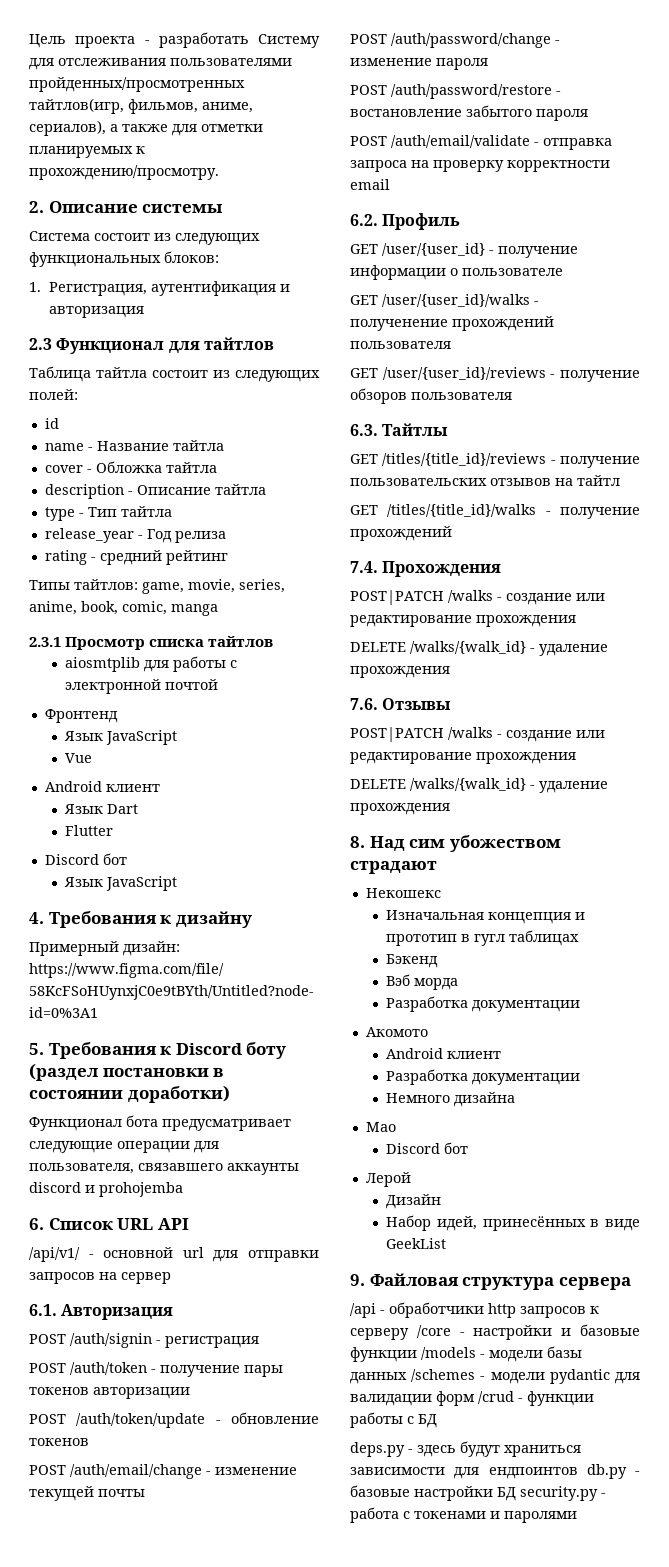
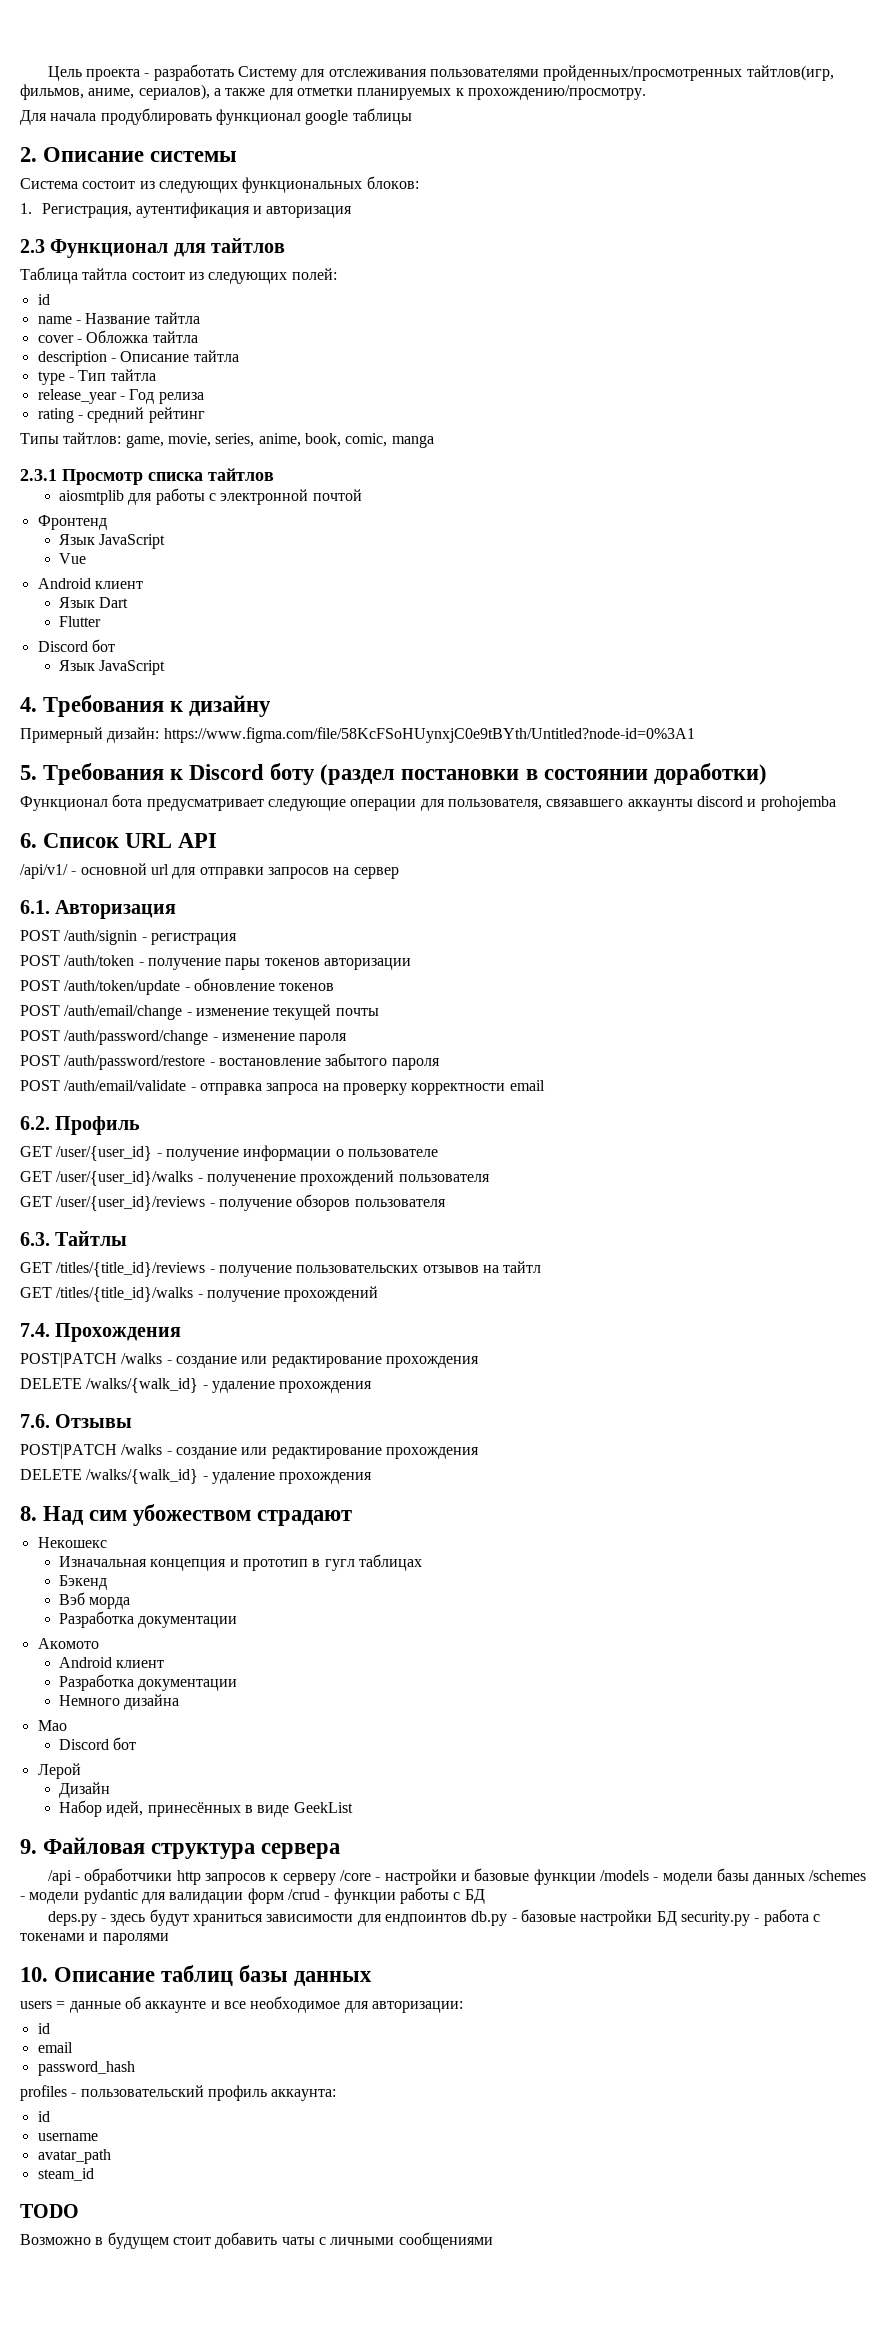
(219, 172) none -> [20,108,412,125] // Для начала продублировать функционал google таблицы
(577, 1517) none -> [20,1965,373,1986] [20,1996,463,2013] [37,2023,50,2034] [37,2042,73,2053] [37,2061,135,2076] [20,2085,337,2101] [37,2111,50,2122] [37,2133,98,2141] [37,2149,111,2164] [37,2168,94,2181] [20,2204,79,2218] [20,2232,493,2249] // 10. Описание таблиц базы данных // users = данные об аккаунте и все необходимое для авторизации: // id // email // password_hash // profiles - пользовательский профиль аккаунта: // id // username // avatar_path // steam_id // TODO // Возможно в будущем стоит добавить чаты с личными сообщениями

